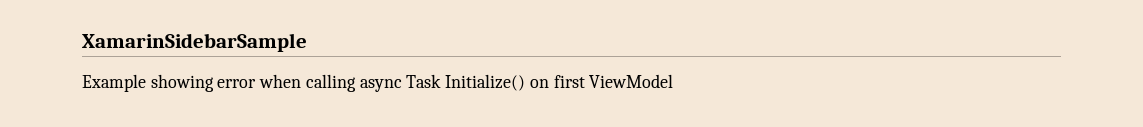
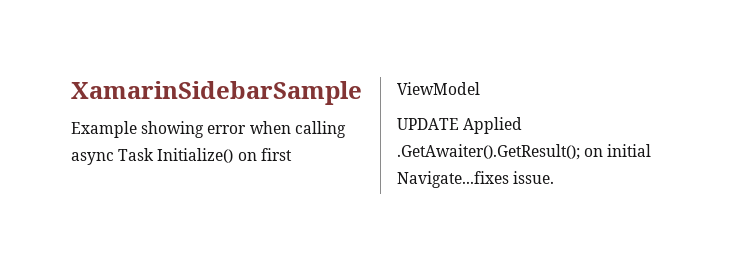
(674, 81) none -> [397,117,523,134] [397,144,652,160] [397,171,555,188] // UPDATE Applied .GetAwaiter().GetResult(); on initial Navigate...fixes issue.

